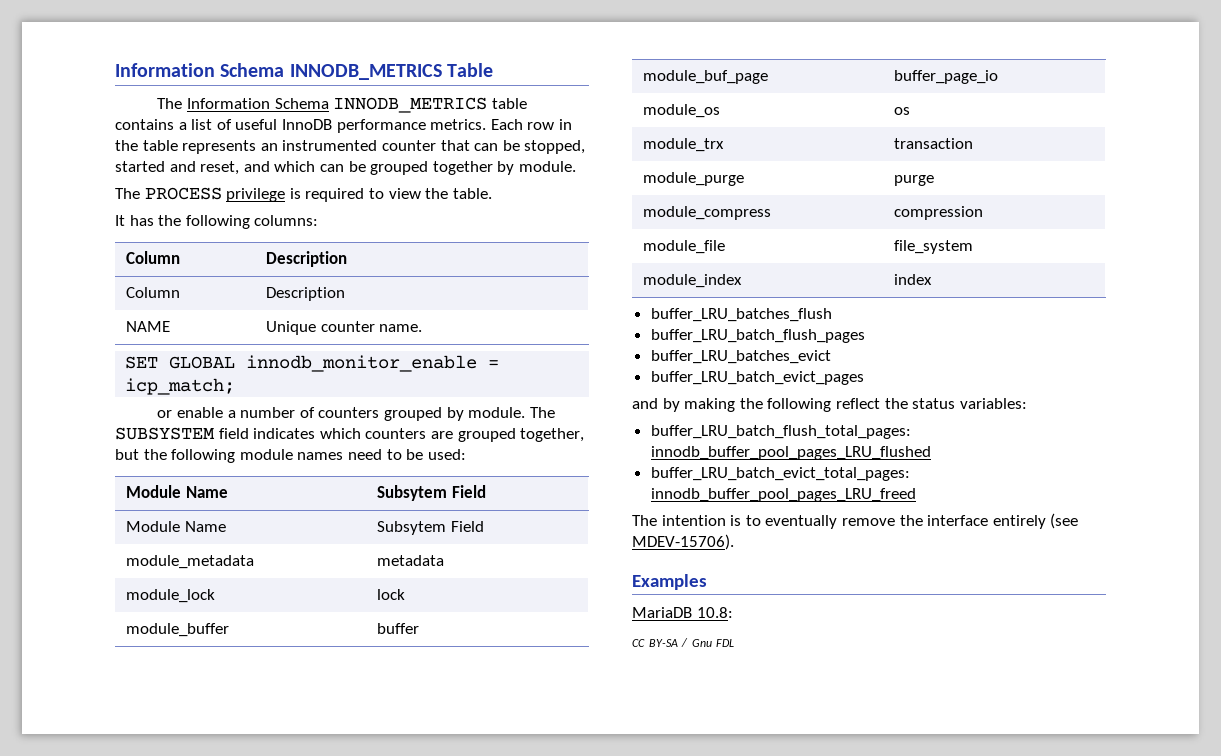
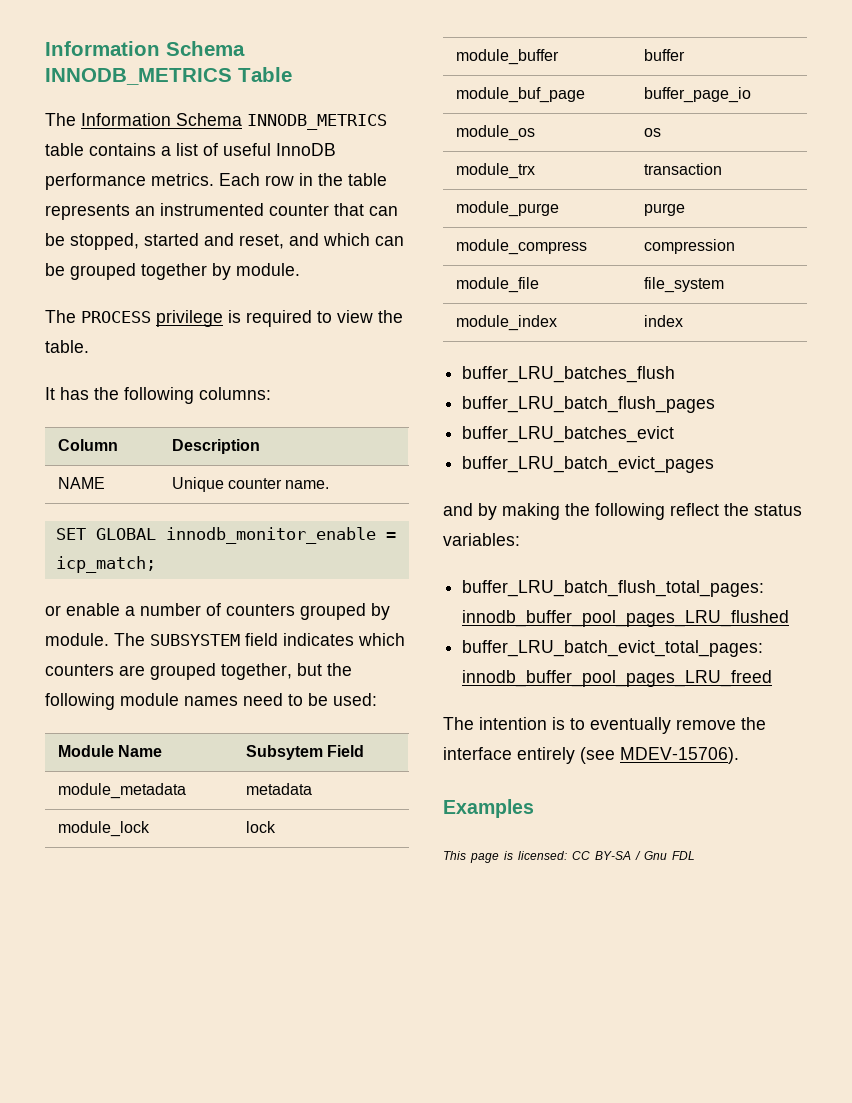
[126,287,181,298] [266,287,346,301] // Column | Description -> (260, 446) none
[126,521,226,532] [377,521,484,535] // Module Name | Subsytem Field -> (365, 751) none
[632,607,733,618] MariaDB 10.8: // -> [443,851,567,863] This page is licensed:

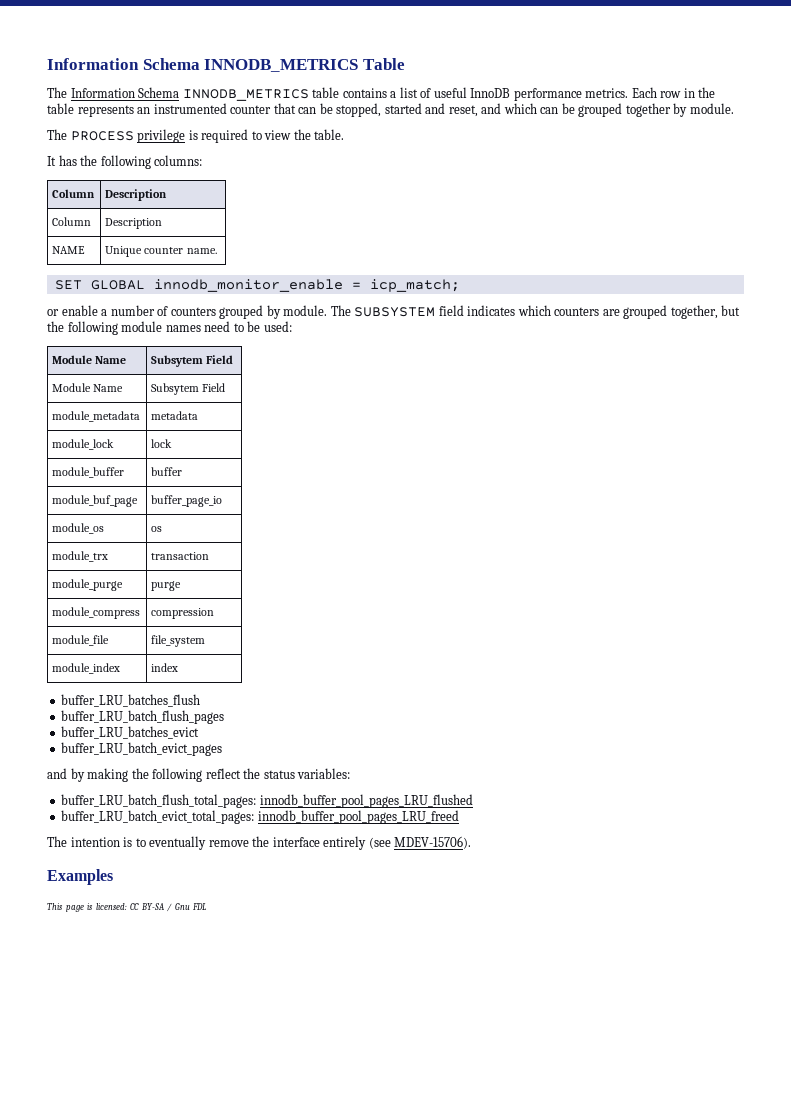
(260, 446) none -> [52,217,92,226] [105,218,163,229] // Column | Description
(365, 751) none -> [52,383,124,392] [151,383,226,395] // Module Name | Subsytem Field

